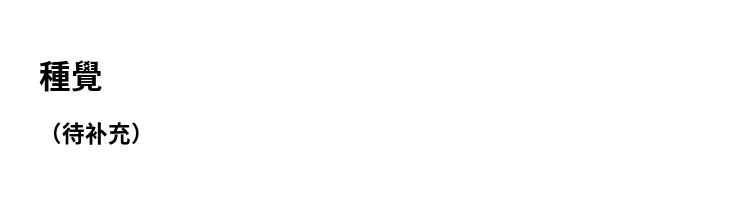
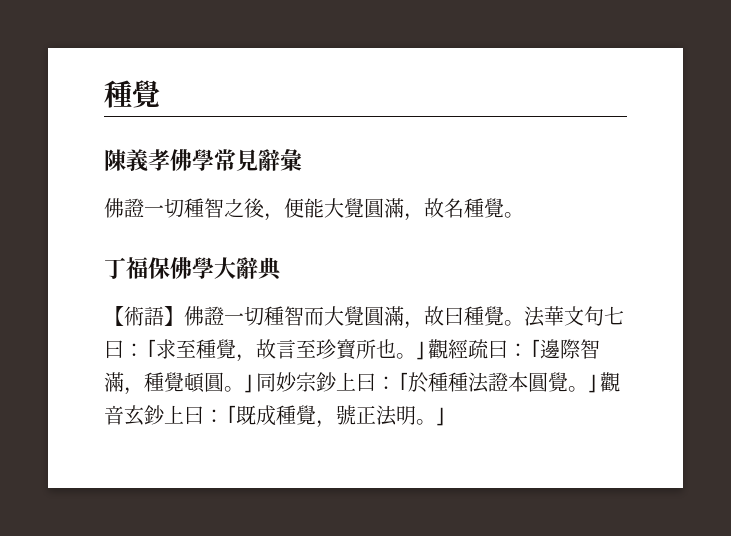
[39,122,154,145] （待补充） -> [104,149,302,171] [104,198,524,221] [104,257,283,281] [104,306,624,329] [104,339,600,362] [104,372,620,395] [104,405,448,428] 陳義孝佛學常見辭彙 // 佛證一切種智之後，便能大覺圓滿，故名種覺。 // 丁福保佛學大辭典 // 【術語】佛證一切種智而大覺圓滿，故曰種覺。法華文句七曰：「求至種覺，故言至珍寶所也。」觀經疏曰：「邊際智滿，種覺頓圓。」同妙宗鈔上曰：「於種種法證本圓覺。」觀音玄鈔上曰：「既成種覺，號正法明。」

